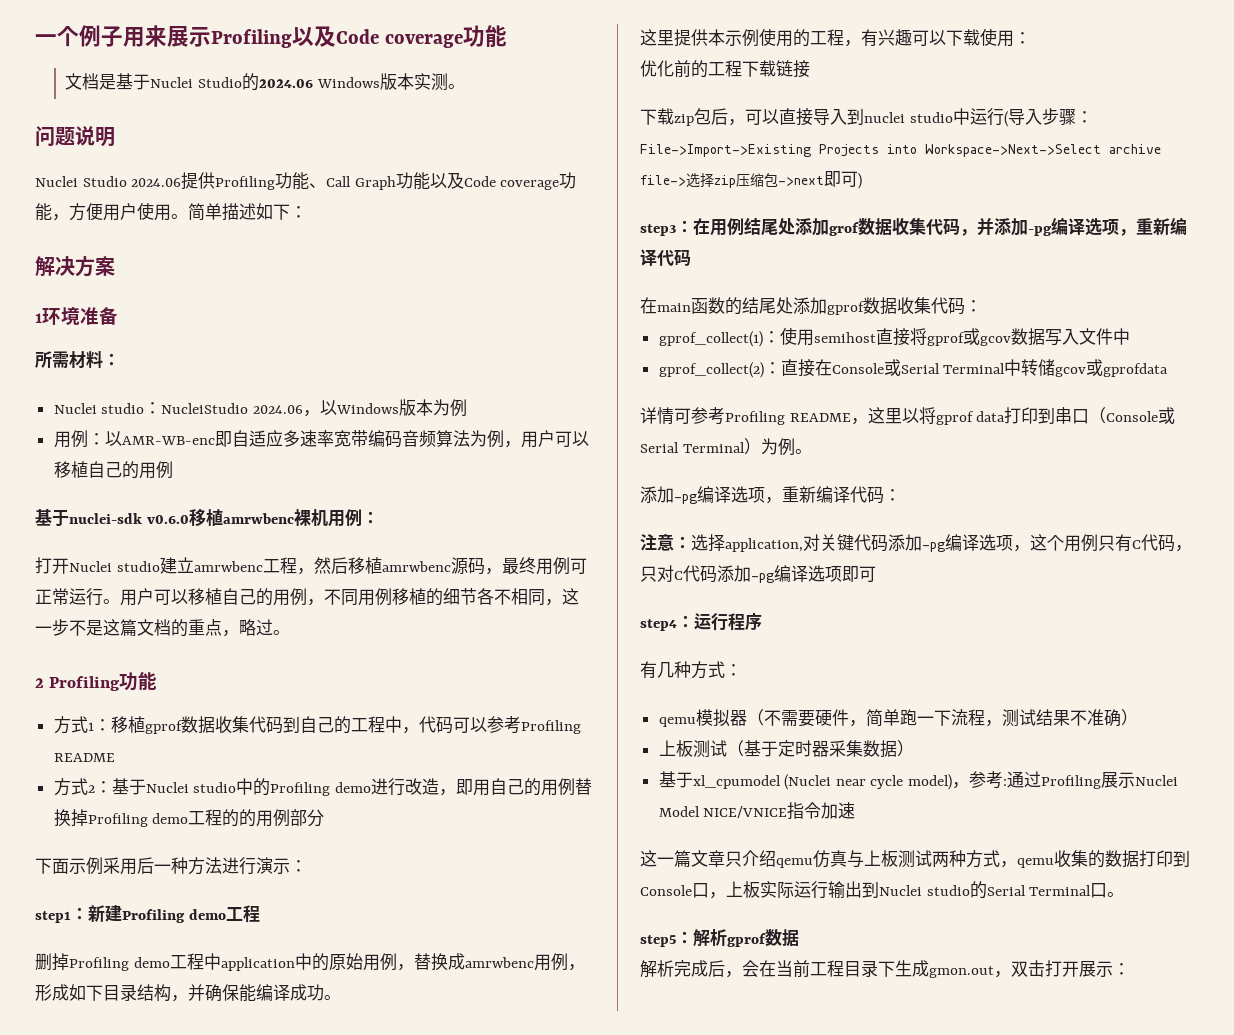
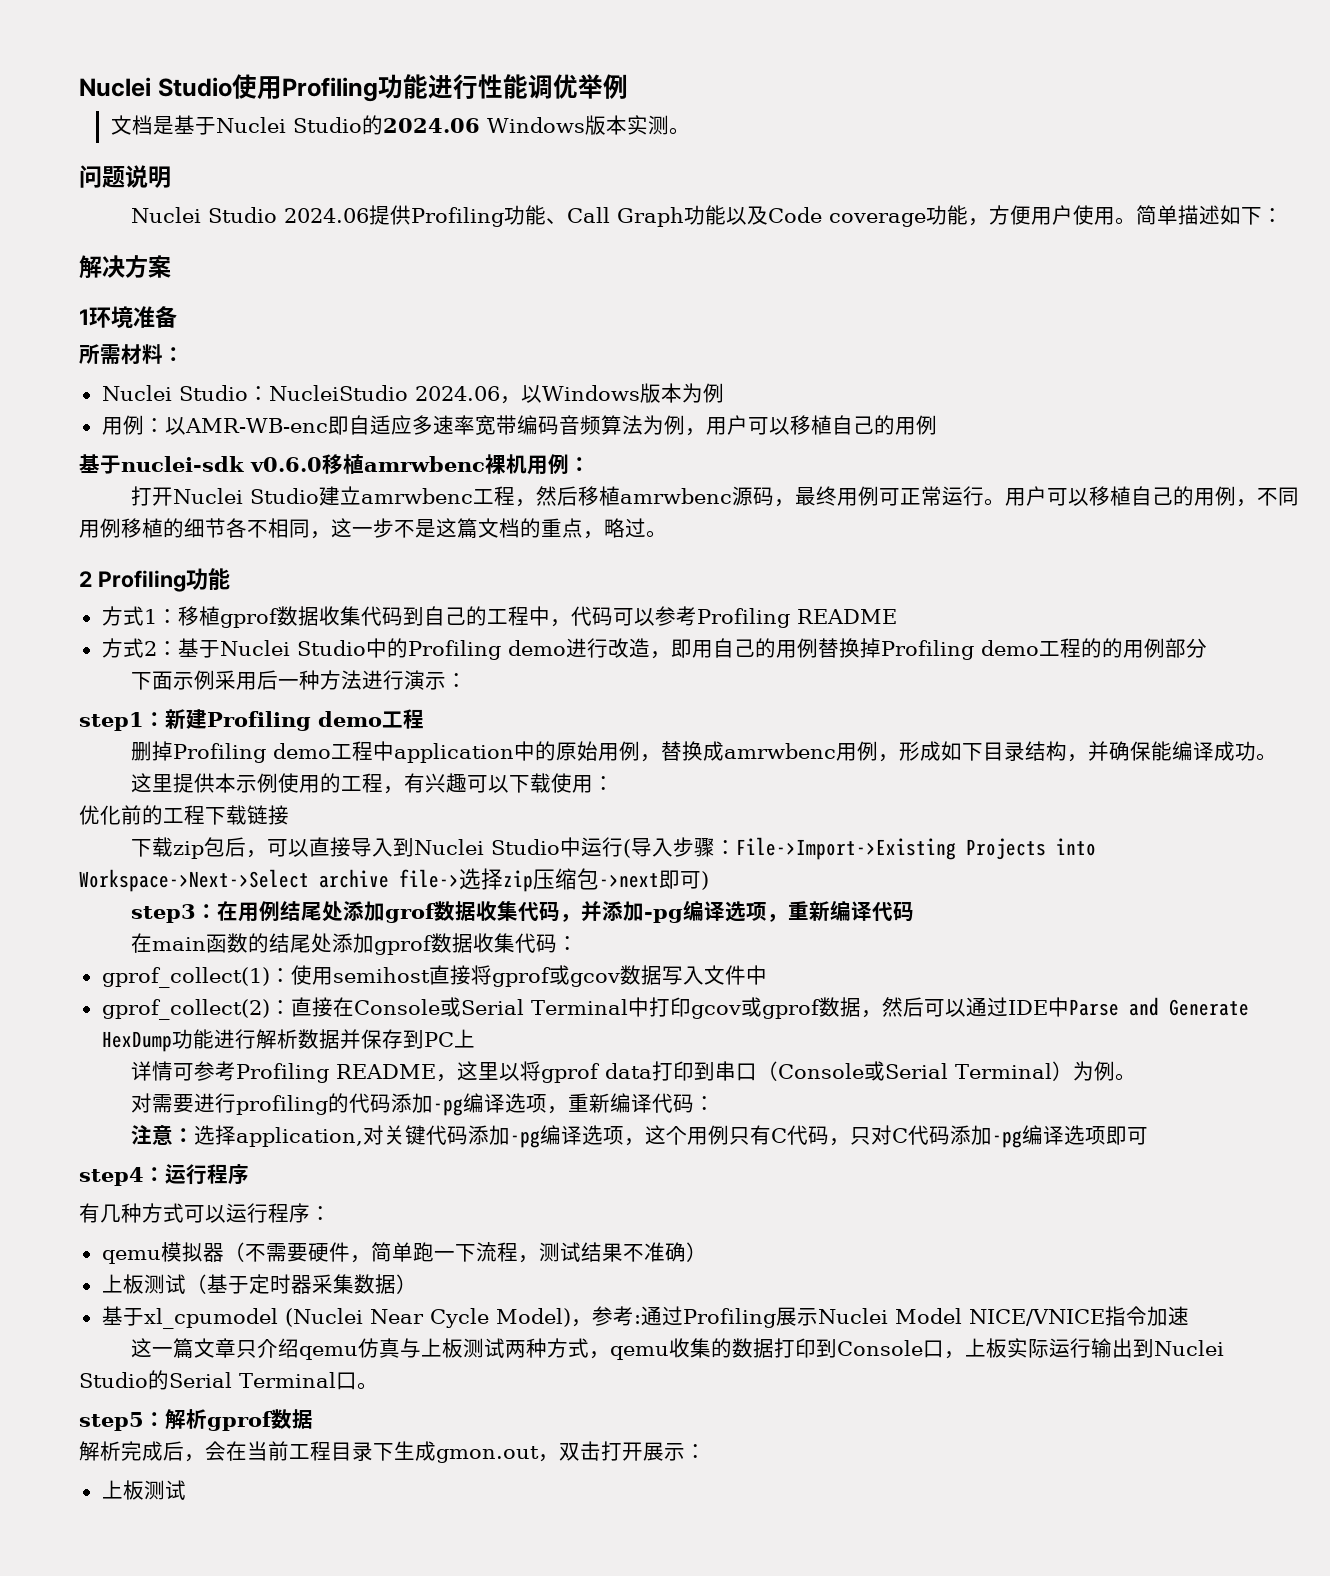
[35,25,507,48] 一个例子用来展示Profiling以及Code coverage功能 -> [79,74,628,102] Nuclei Studio使用Profiling功能进行性能调优举例
[101,403,145,414] studio -> [178,385,248,401] Studio
[116,561,160,572] studio -> [250,488,320,504] Studio
[193,782,237,793] studio -> [296,640,366,656] Studio
[864,112,953,123] nuclei studio -> [413,839,560,855] Nuclei Studio
[1021,359,1169,377] 转储gcov或gprofdata -> [648,997,1249,1019] [101,1029,475,1052] 打印gcov或gprof数据，然后可以通过IDE中Parse and Generate HexDump功能进行解析数据并保存到PC上
(812, 451) none -> [130,1093,391,1115] 对需要进行profiling的代码
(725, 669) none -> [184,1203,310,1223] 可以运行程序
[835,774,953,790] near cycle model) -> [369,1308,571,1328] Near Cycle Model)
[926,885,970,896] studio -> [79,1372,148,1388] Studio
(1130, 969) none -> [101,1480,186,1500] // 上板测试

